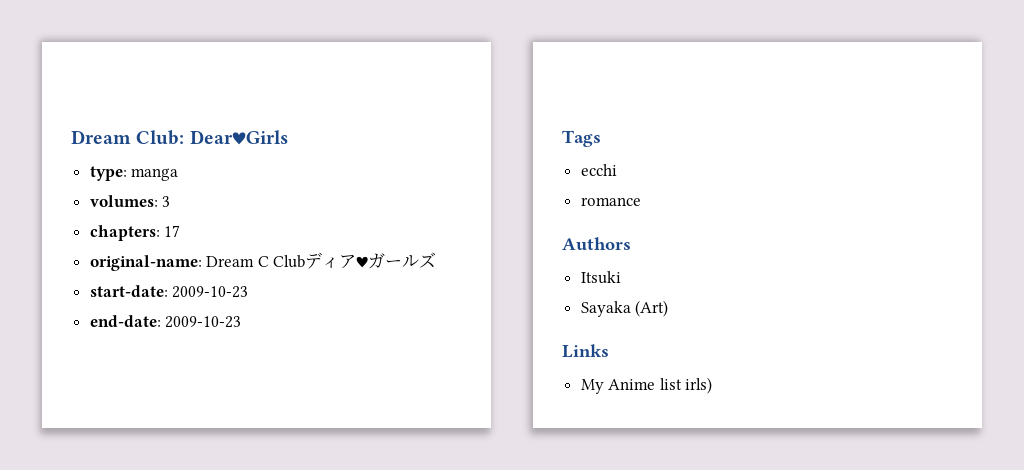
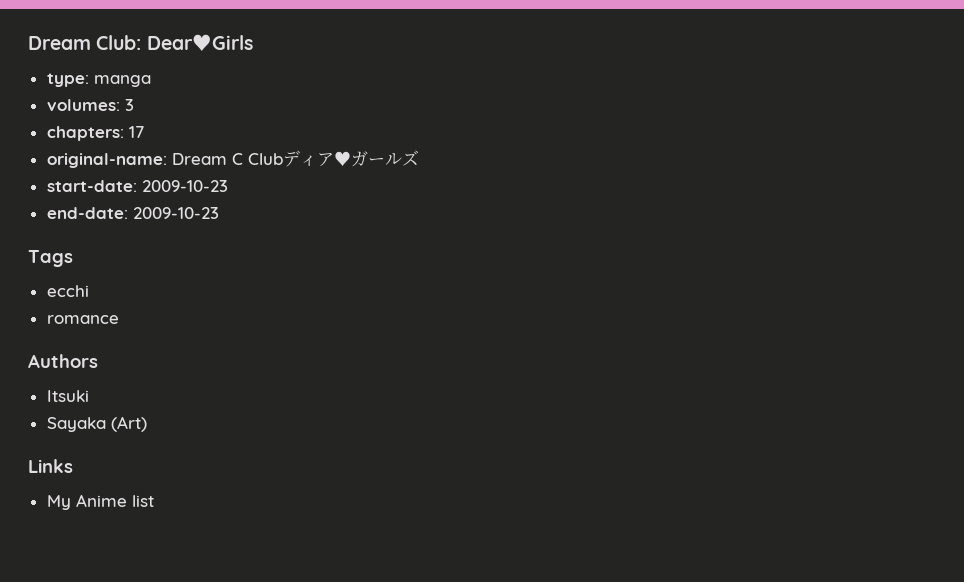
[685,377,713,394] irls) -> (154, 501) none

